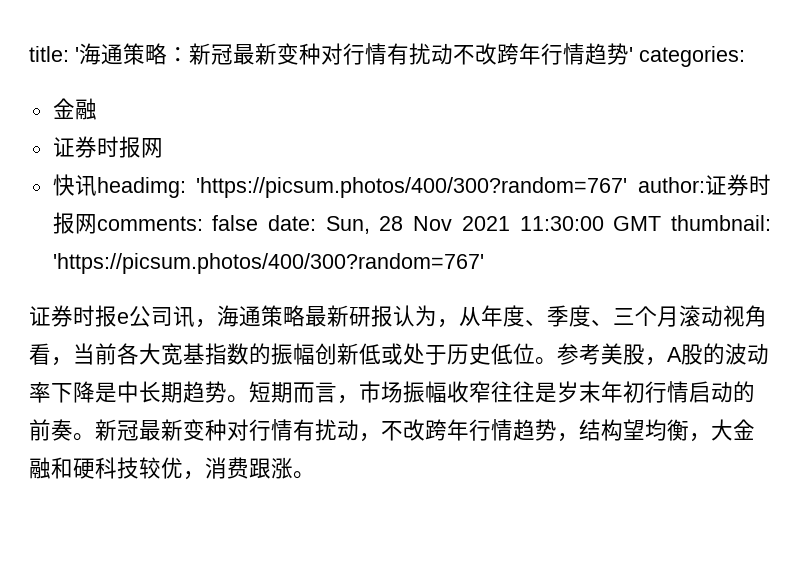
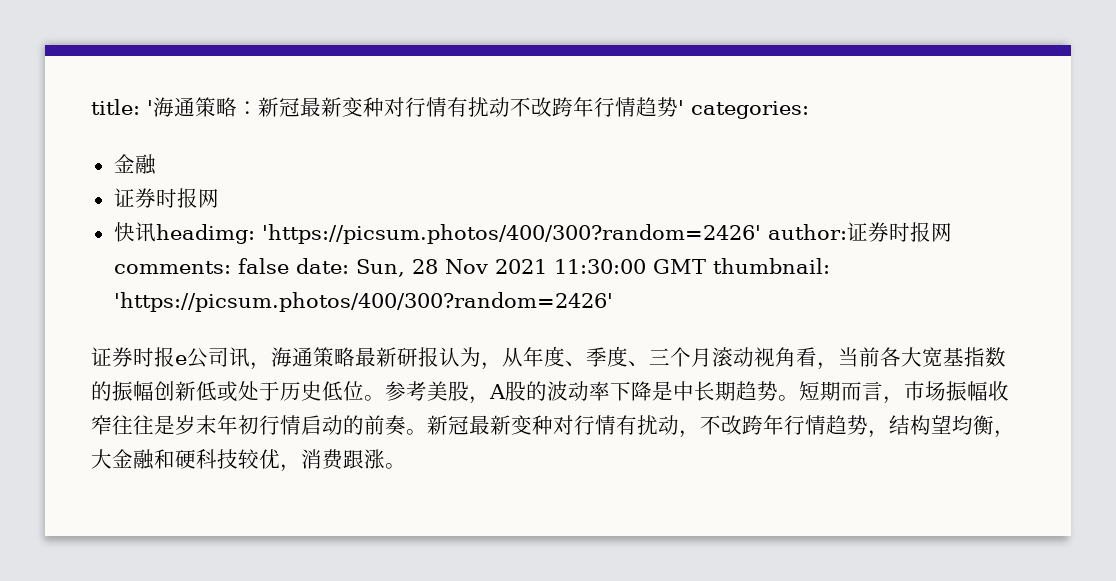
[196,177,628,198] 'https://picsum.photos/400/300?random=767' -> [261,224,761,244] 'https://picsum.photos/400/300?random=2426'
[52,253,484,274] 'https://picsum.photos/400/300?random=767' -> [113,292,613,312] 'https://picsum.photos/400/300?random=2426'

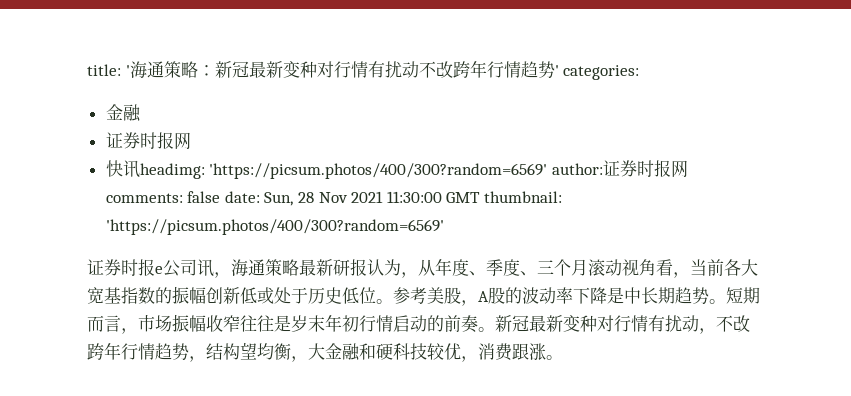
[261,224,761,244] 'https://picsum.photos/400/300?random=2426' -> [209,163,548,179] 'https://picsum.photos/400/300?random=6569'
[113,292,613,312] 'https://picsum.photos/400/300?random=2426' -> [105,219,444,235] 'https://picsum.photos/400/300?random=6569'

